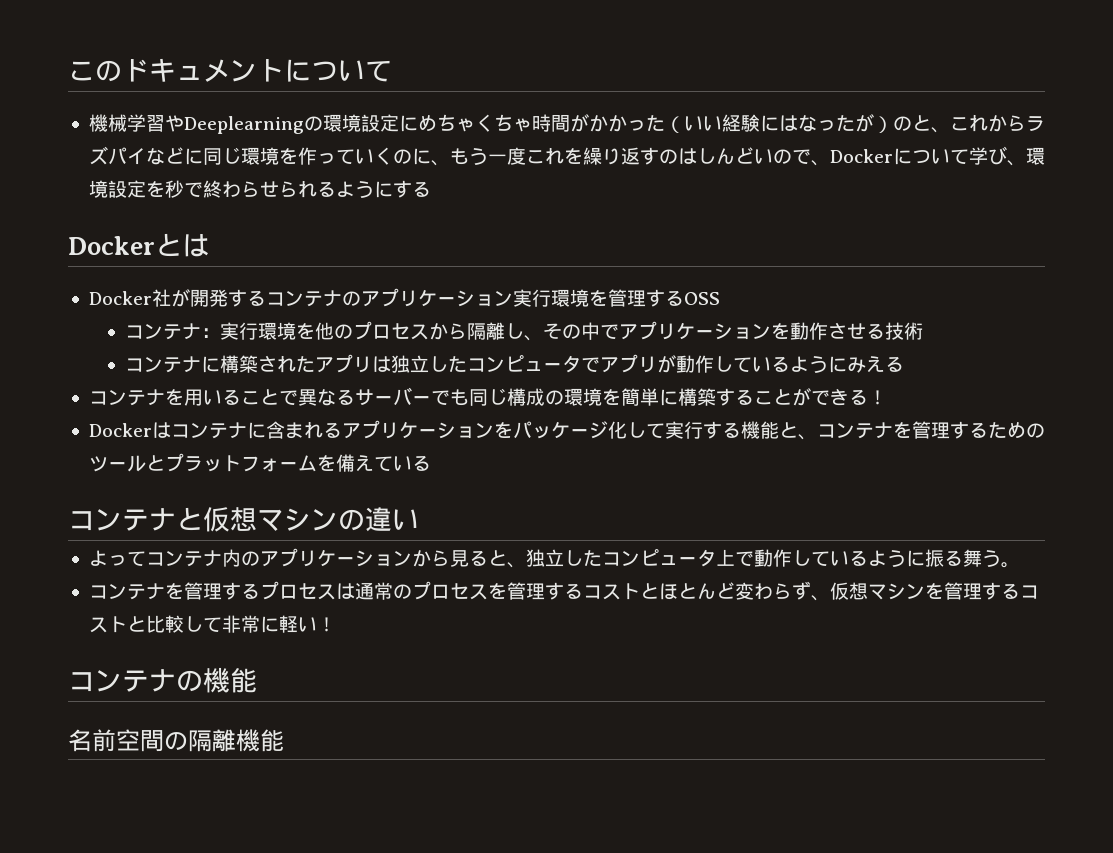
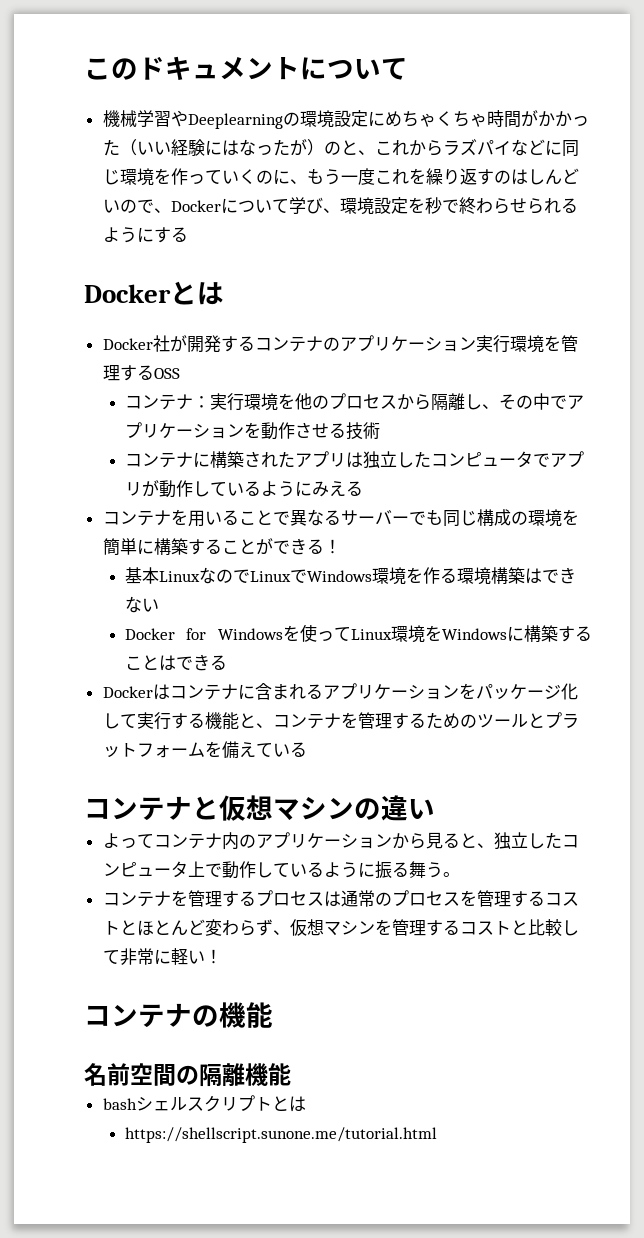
(887, 397) none -> [124,567,576,585] [124,596,159,613] [124,624,592,643] [124,654,227,671] // 基本LinuxなのでLinuxでWindows環境を作る環境構築はできない // Docker for Windowsを使ってLinux環境をWindowsに構築することはできる
(284, 740) none -> [102,1095,306,1112] [124,1127,437,1143] // bashシェルスクリプトとは // https://shellscript.sunone.me/tutorial.html

